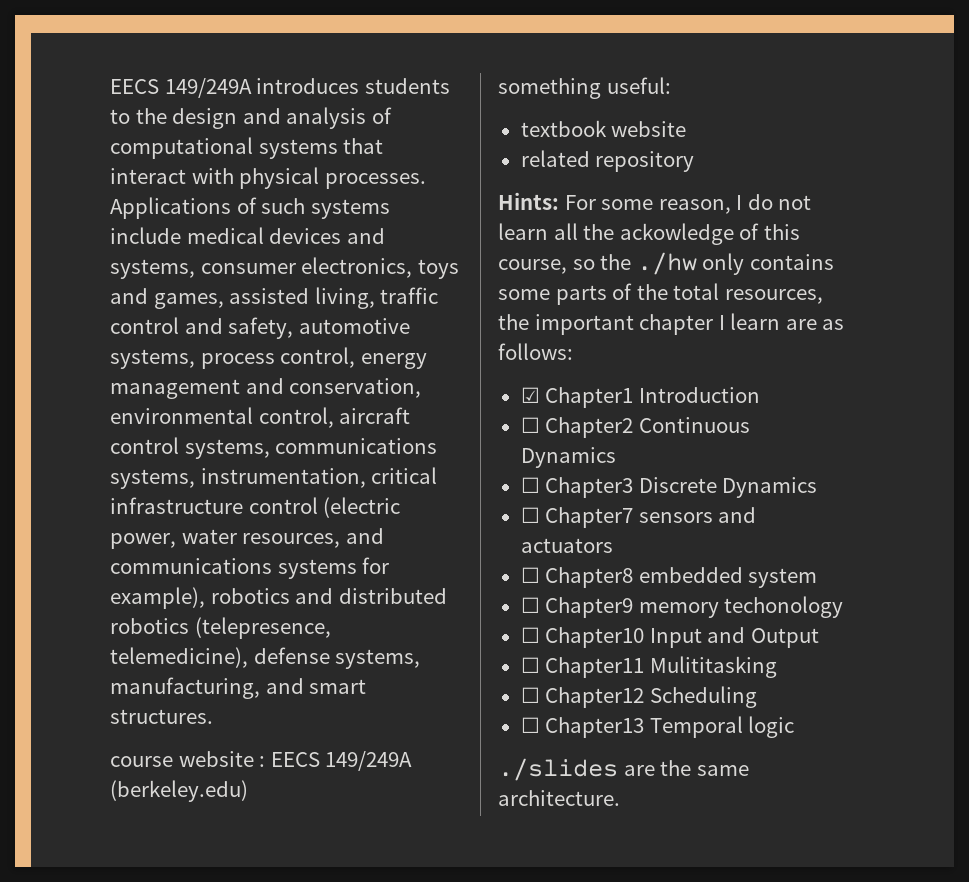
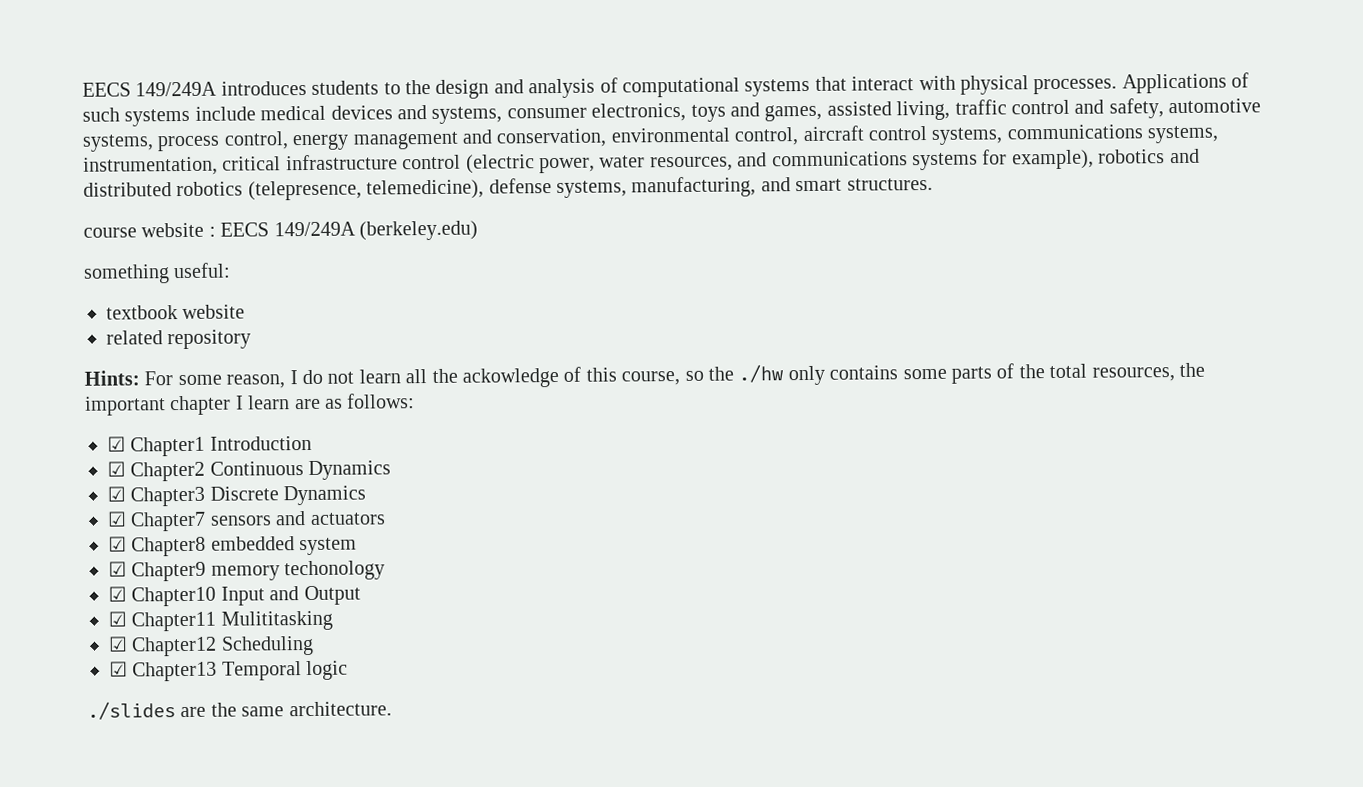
[520,417,540,433] ☐ -> [107,461,126,477] ☑
[520,477,540,493] ☐ -> [107,486,126,502] ☑
[520,507,540,523] ☐ -> [107,511,127,527] ☑
[520,567,540,583] ☐ -> [108,536,127,552] ☑
[520,597,540,613] ☐ -> [108,561,127,577] ☑
[520,627,540,643] ☐ -> [108,586,127,602] ☑
[520,657,540,673] ☐ -> [108,611,127,627] ☑
[520,687,540,703] ☐ -> [108,636,128,652] ☑
[520,717,540,733] ☐ -> [109,661,128,677] ☑

